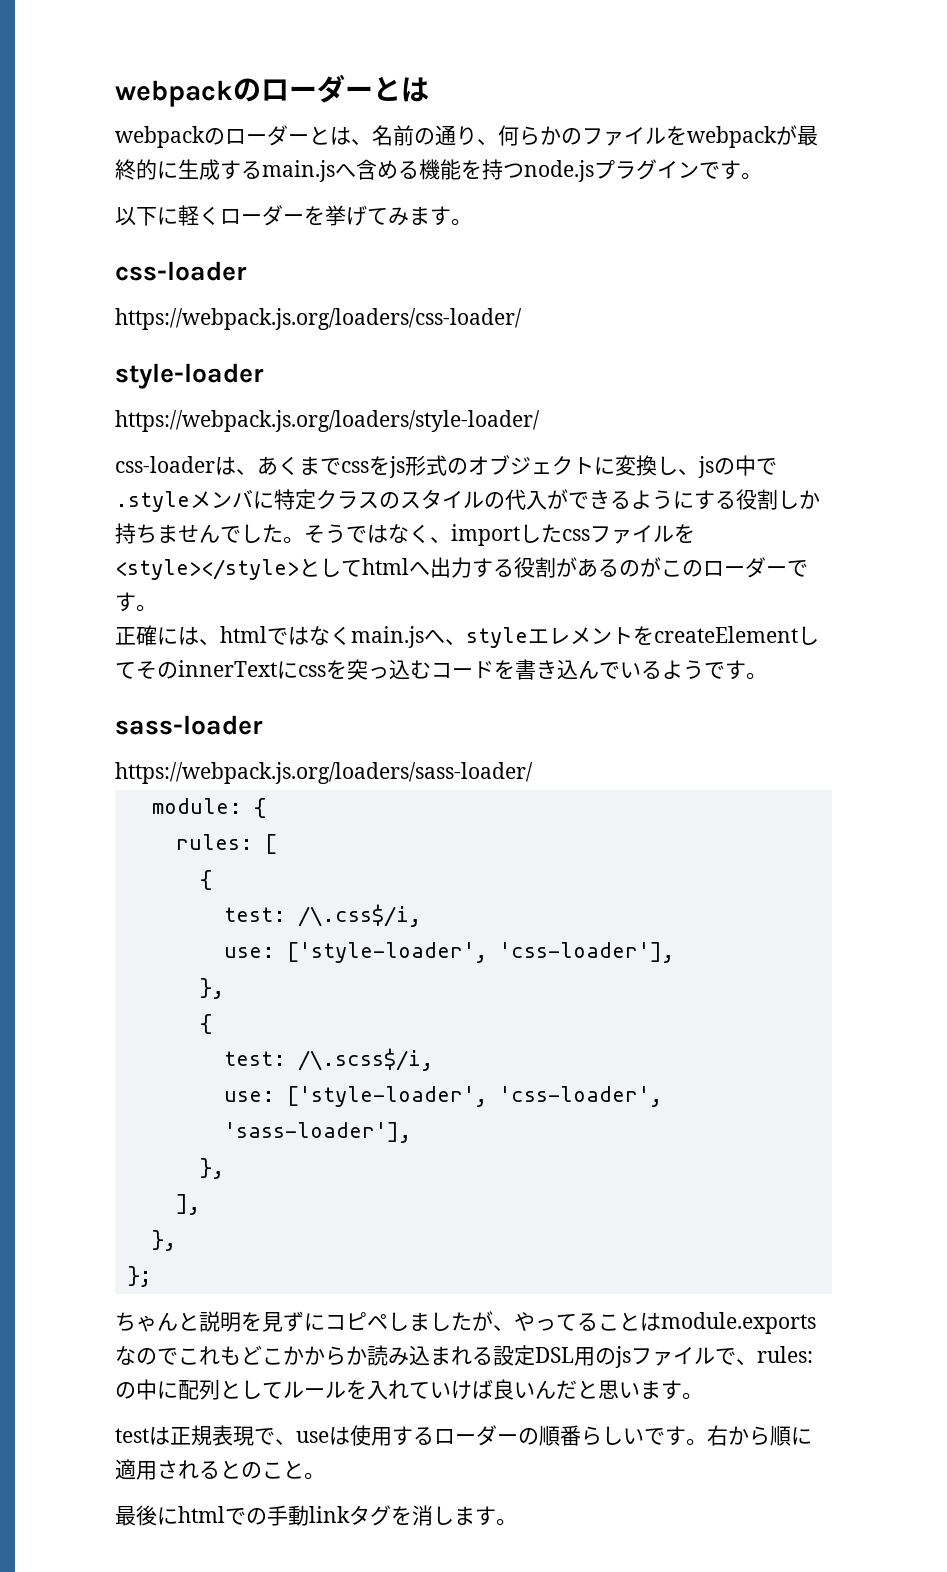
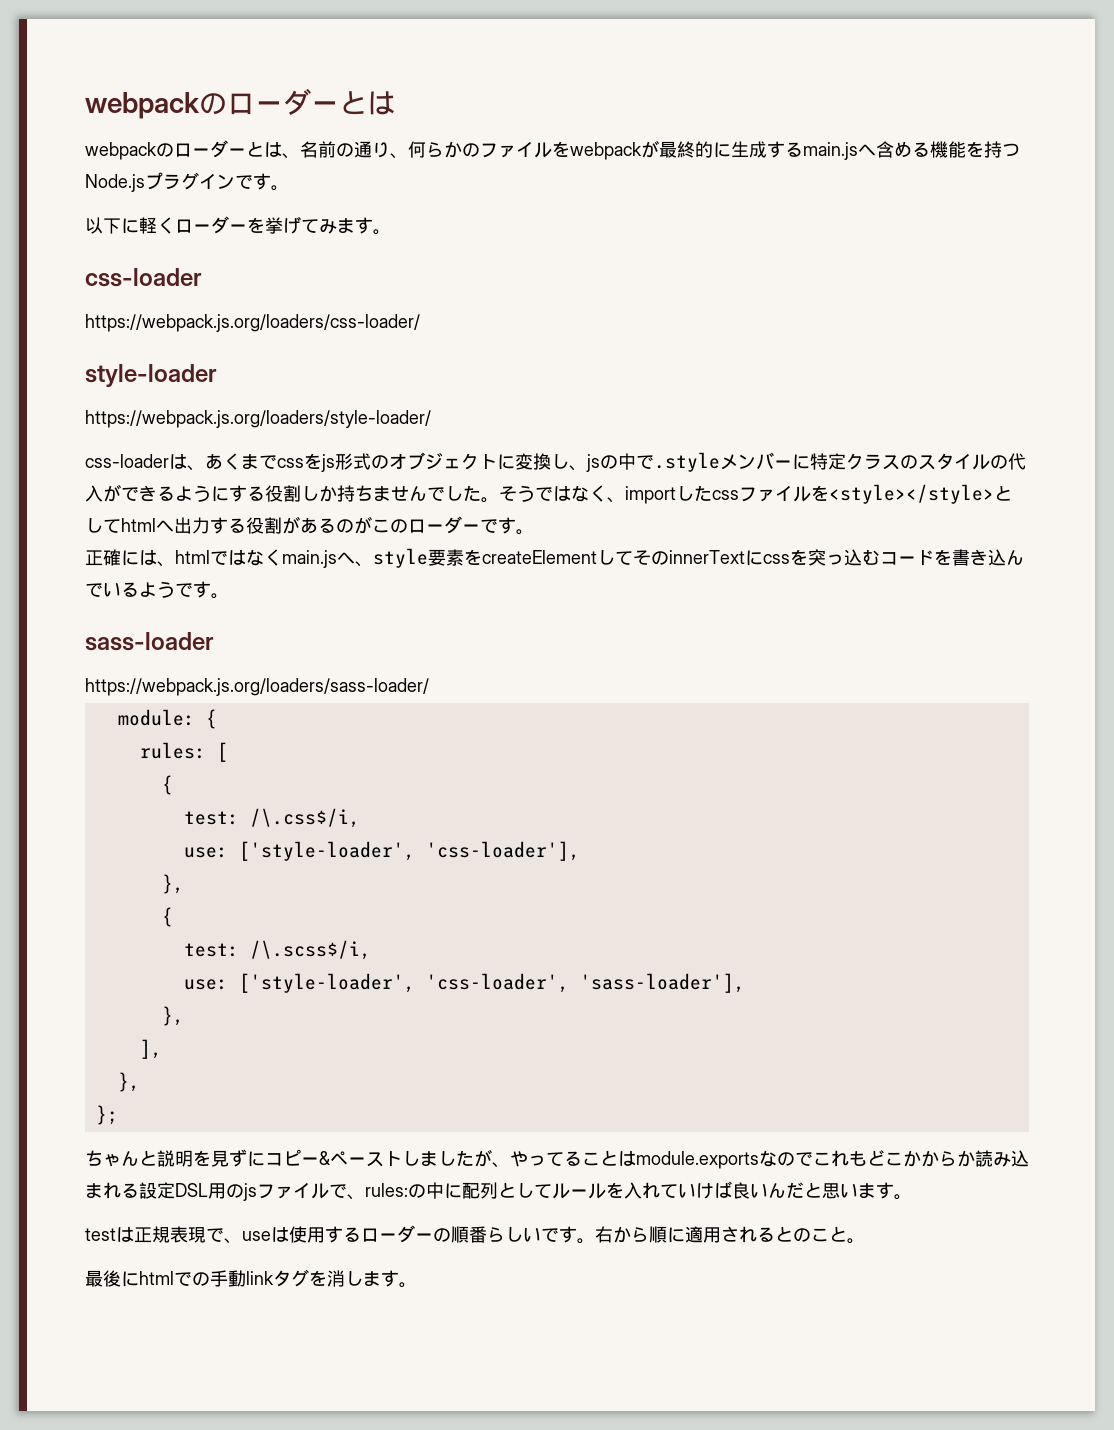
[524,160,594,182] node.js -> [85,174,145,192] Node.js
(253, 499) none -> [774,460,792,468] ー
[528,627,633,644] エレメント -> [428,549,464,566] 要素
[367,1314,388,1330] ペ -> [301,1151,402,1167] ー&ペースト

